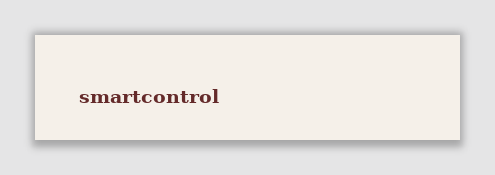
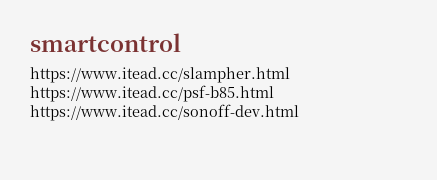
(219, 96) none -> [30,67,290,83] [30,85,274,102] [30,104,299,121] // https://www.itead.cc/slampher.html https://www.itead.cc/psf-b85.html https://www.itead.cc/sonoff-dev.html

